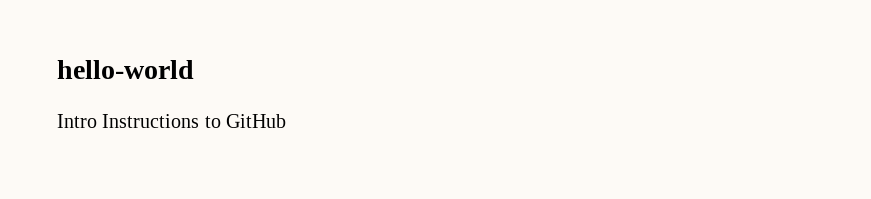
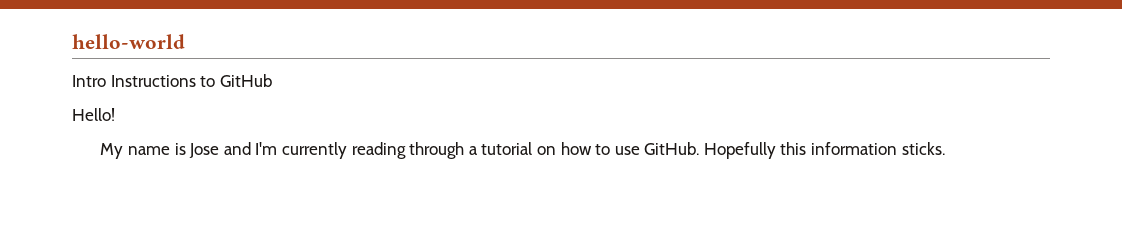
(287, 121) none -> [72,108,115,121] [100,142,945,159] // Hello! // My name is Jose and I'm currently reading through a tutorial on how to use GitHub. Hopefully this information sticks.

